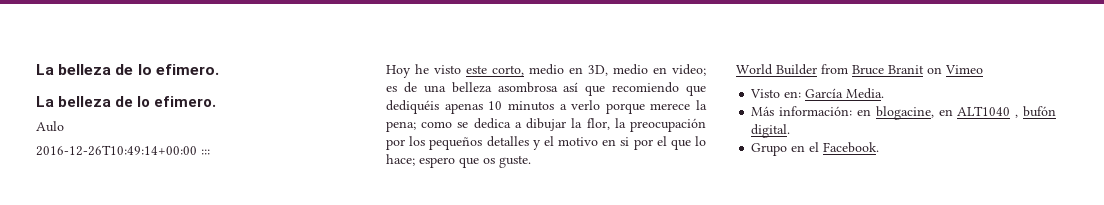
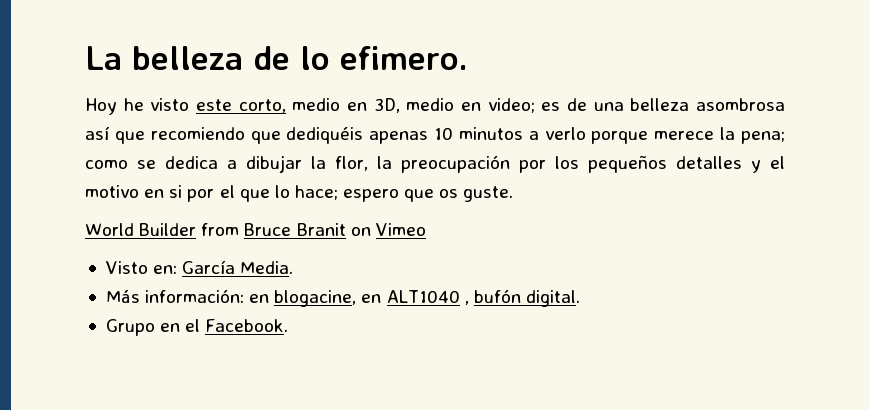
[36,64,219,75] [36,96,217,107] [36,121,64,132] [36,145,210,156] La belleza de lo efimero. // La belleza de lo efimero. // Aulo // 2016-12-26T10:49:14+00:00 ::: -> [85,46,468,70] La belleza de lo efimero.

